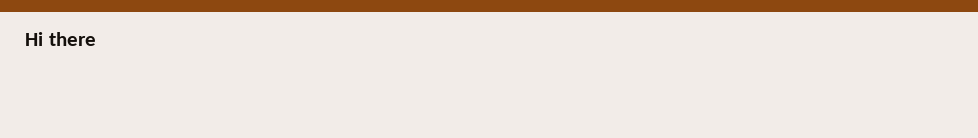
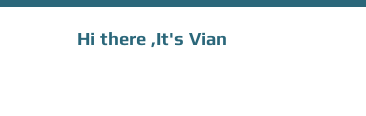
(96, 39) none -> [150,32,227,48] ,It's Vian

